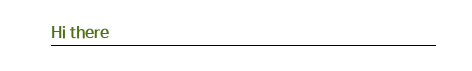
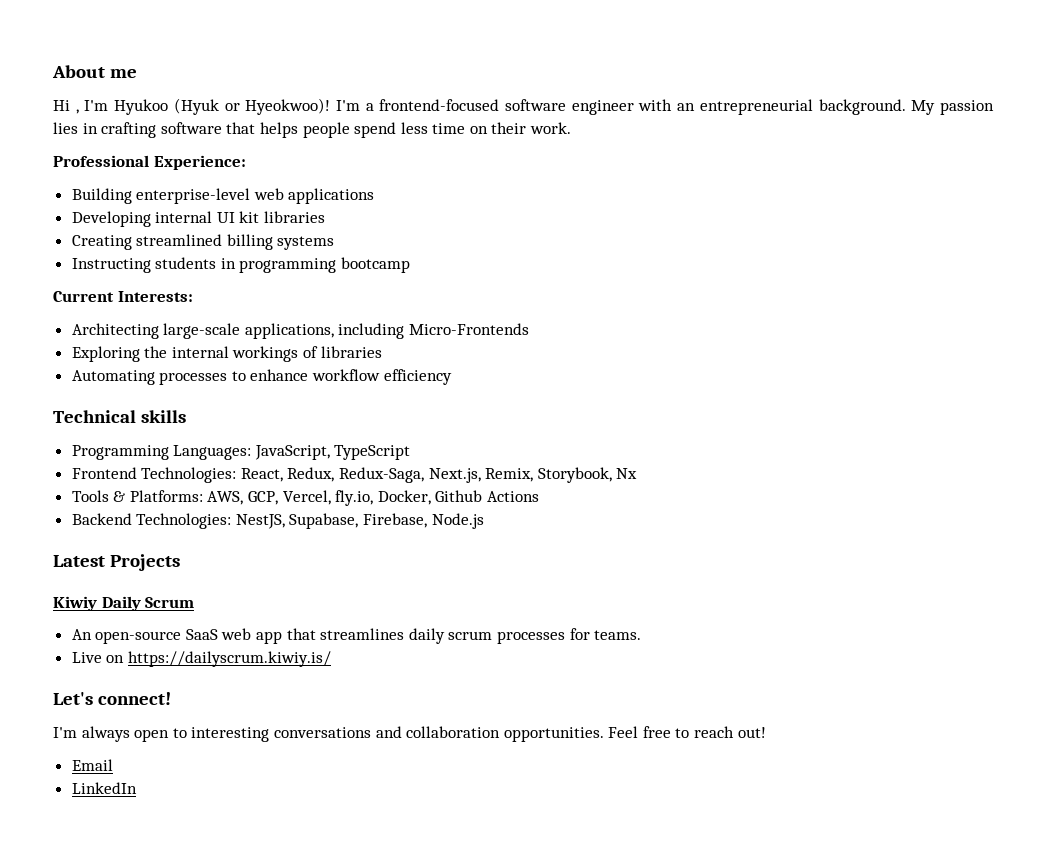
[51,26,110,39] Hi there -> [52,65,137,78] [53,98,995,115] [53,122,572,138] [53,155,246,170] [71,188,375,204] [71,211,326,227] [71,234,335,250] [71,257,411,273] [53,291,193,302] [71,323,530,339] [71,346,382,362] [71,369,452,385] [53,410,186,423] [71,445,411,460] [71,467,638,483] [71,490,540,506] [71,513,484,529] [53,554,180,571] [53,596,195,611] [71,628,642,644] [71,651,331,667] [53,692,171,705] [53,726,766,742] [71,759,113,771] [71,782,137,794] About me // Hi , I'm Hyukoo (Hyuk or Hyeokwoo)! I'm a frontend-focused software engineer with an entrepreneurial background. My passion lies in crafting software that helps people spend less time on their work. // Professional Experience: // Building enterprise-level web applications // Developing internal UI kit libraries // Creating streamlined billing systems // Instructing students in programming bootcamp // Current Interests: // Architecting large-scale applications, including Micro-Frontends // Exploring the internal workings of libraries // Automating processes to enhance workflow efficiency // Technical skills // Programming Languages: JavaScript, TypeScript // Frontend Technologies: React, Redux, Redux-Saga, Next.js, Remix, Storybook, Nx // Tools & Platforms: AWS, GCP, Vercel, fly.io, Docker, Github Actions // Backend Technologies: NestJS, Supabase, Firebase, Node.js // Latest Projects // Kiwiy Daily Scrum // An open-source SaaS web app that streamlines daily scrum processes for teams. // Live on https://dailyscrum.kiwiy.is/ // Let's connect! // I'm always open to interesting conversations and collaboration opportunities. Feel free to reach out! // Email // LinkedIn

